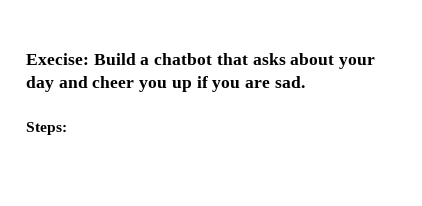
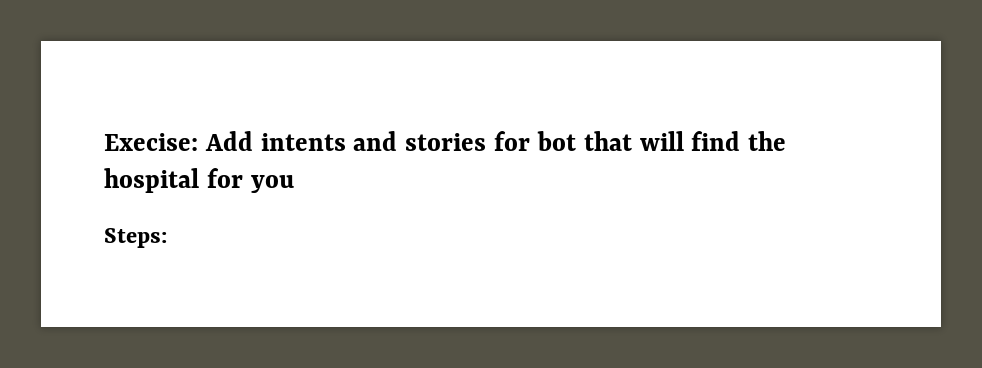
[93,53,376,69] [26,76,305,92] Build a chatbot that asks about your day and cheer you up if you are sad. -> [204,131,787,151] [104,168,294,193] Add intents and stories for bot that will find the hospital for you

